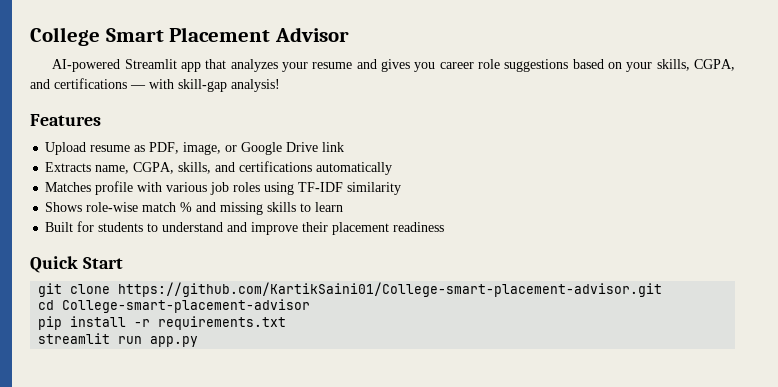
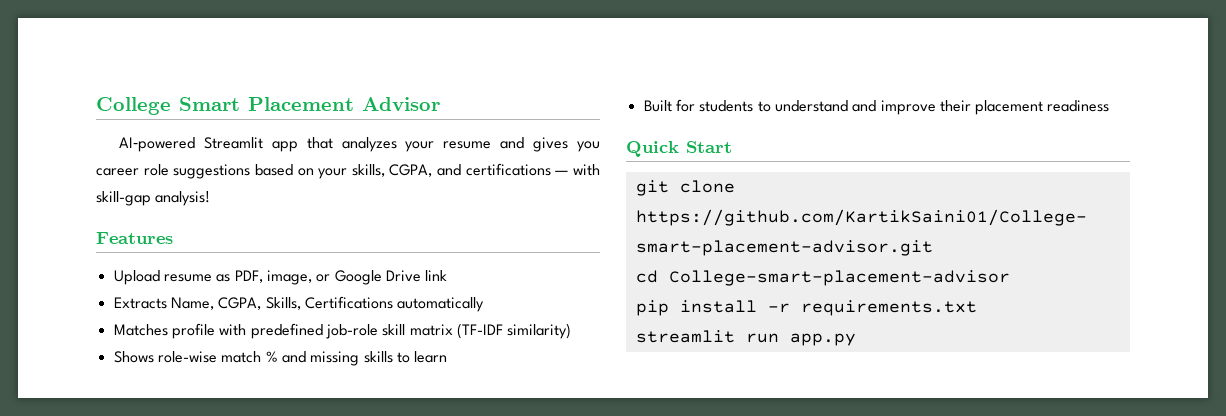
[95,161,313,174] name, CGPA, skills, and certifications -> [170,296,393,310] Name, CGPA, Skills, Certifications
[166,182,402,195] various job roles using TF-IDF similarity -> [250,323,572,339] predefined job-role skill matrix (TF-IDF similarity)

